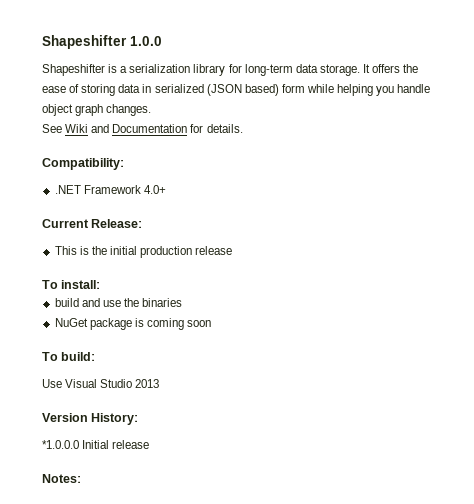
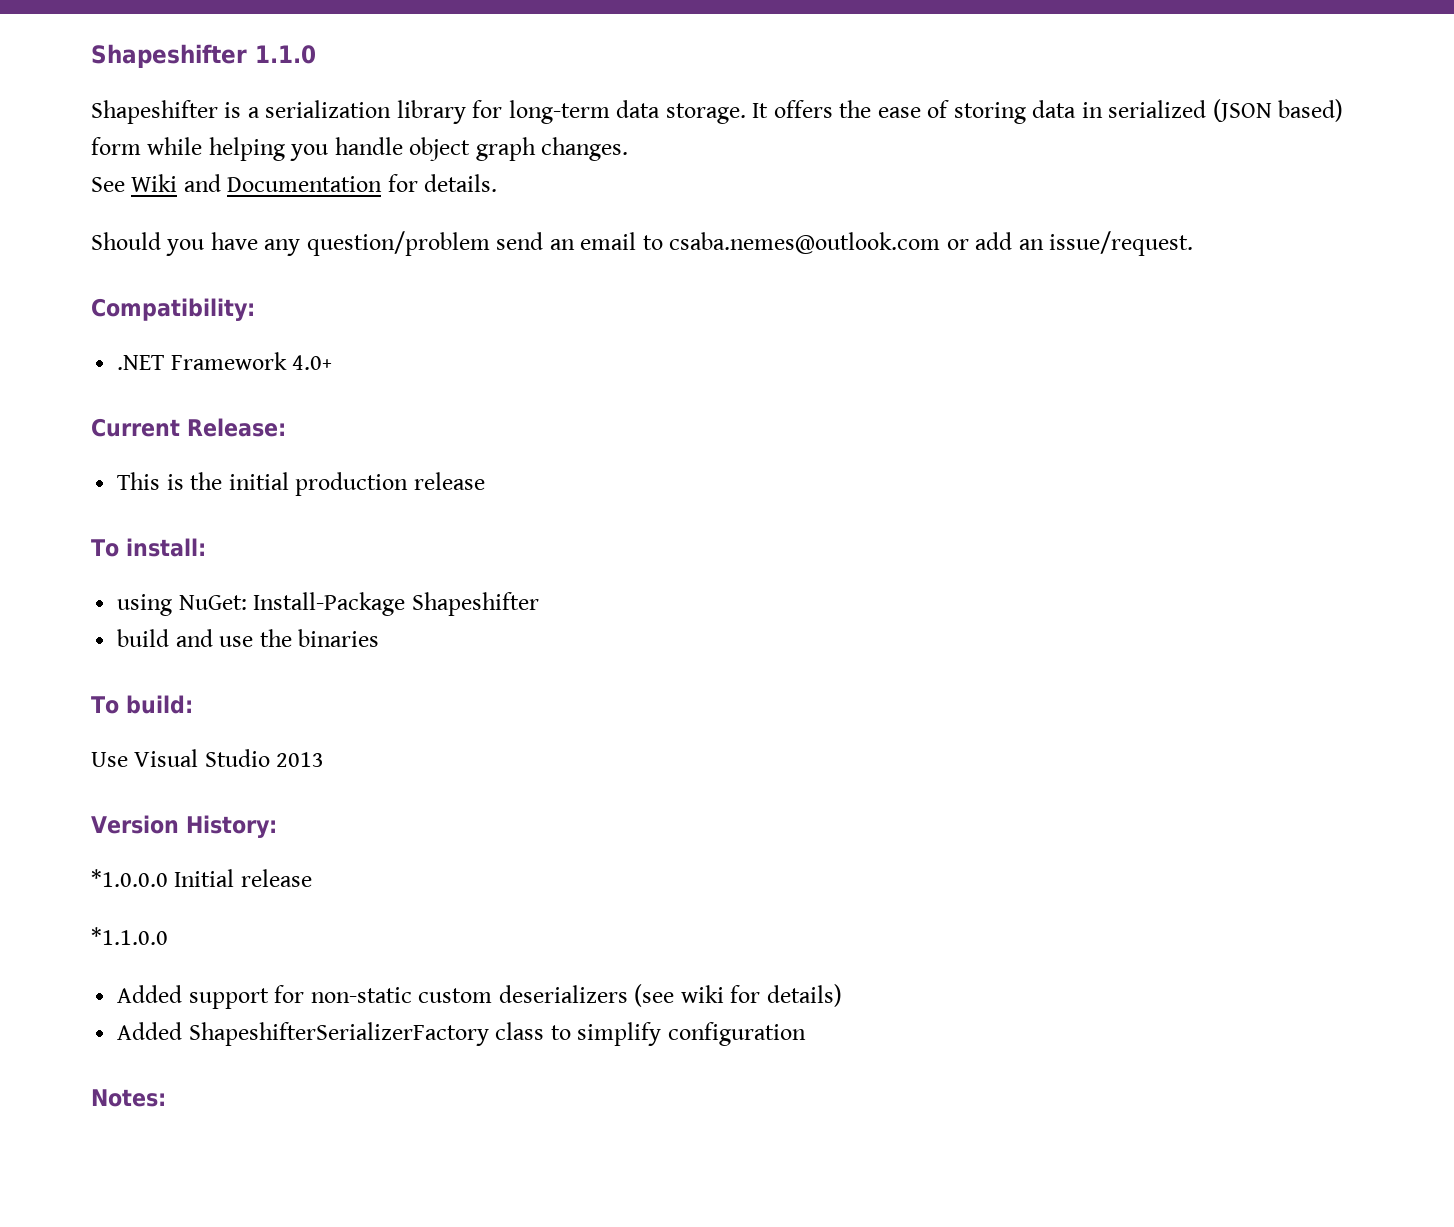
[42,35,162,49] Shapeshifter 1.0.0 -> [91,44,316,68] Shapeshifter 1.1.0
(243, 128) none -> [91,231,1194,256] // Should you have any question/problem send an email to csaba.nemes@outlook.com or add an issue/request.
(101, 284) none -> [117,592,539,616] // using NuGet: Install-Package Shapeshifter
[54,318,212,330] // NuGet package is coming soon -> (380, 638) none
(150, 444) none -> [91,927,168,945] [117,984,842,1009] [117,1022,806,1046] // *1.1.0.0 // Added support for non-static custom deserializers (see wiki for details) // Added ShapeshifterSerializerFactory class to simplify configuration

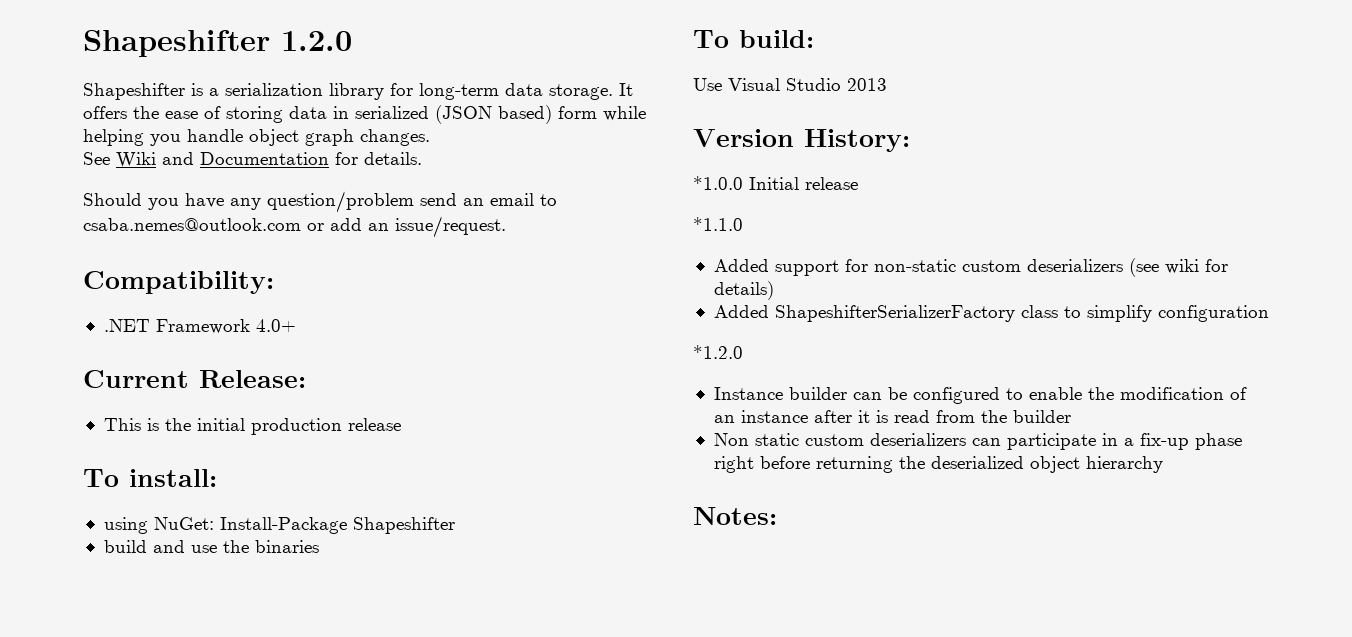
[91,44,316,68] Shapeshifter 1.1.0 -> [83,30,352,57] Shapeshifter 1.2.0
[91,869,168,887] *1.0.0.0 -> [693,176,743,190] *1.0.0
[91,927,168,945] *1.1.0.0 -> [693,217,743,231] *1.1.0
(806, 1034) none -> [693,345,743,359] [713,387,1247,404] [713,410,1071,423] [713,433,1242,450] [713,456,1163,473] // *1.2.0 // Instance builder can be configured to enable the modification of an instance after it is read from the builder // Non static custom deserializers can participate in a fix-up phase right before returning the deserialized object hierarchy

